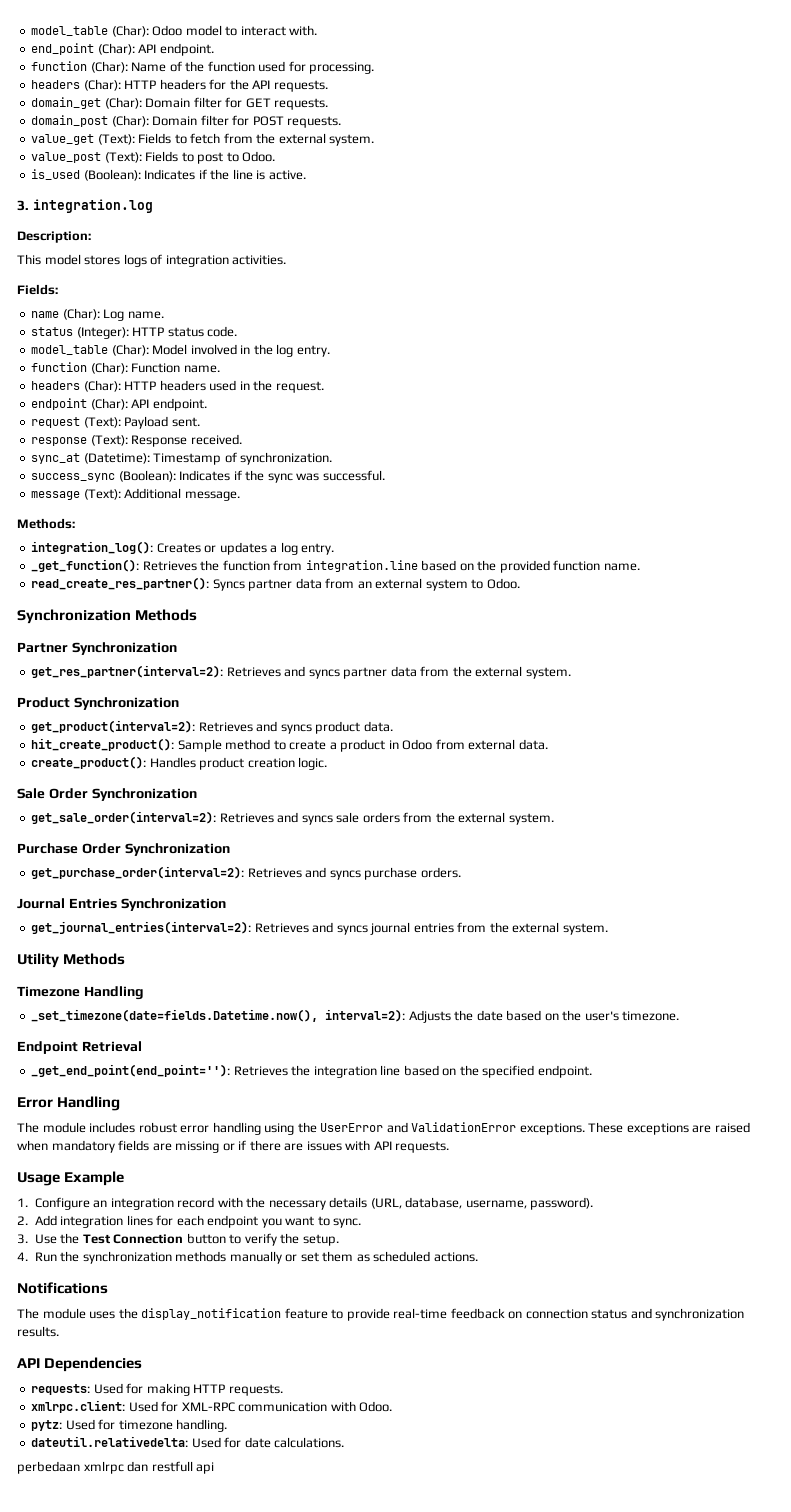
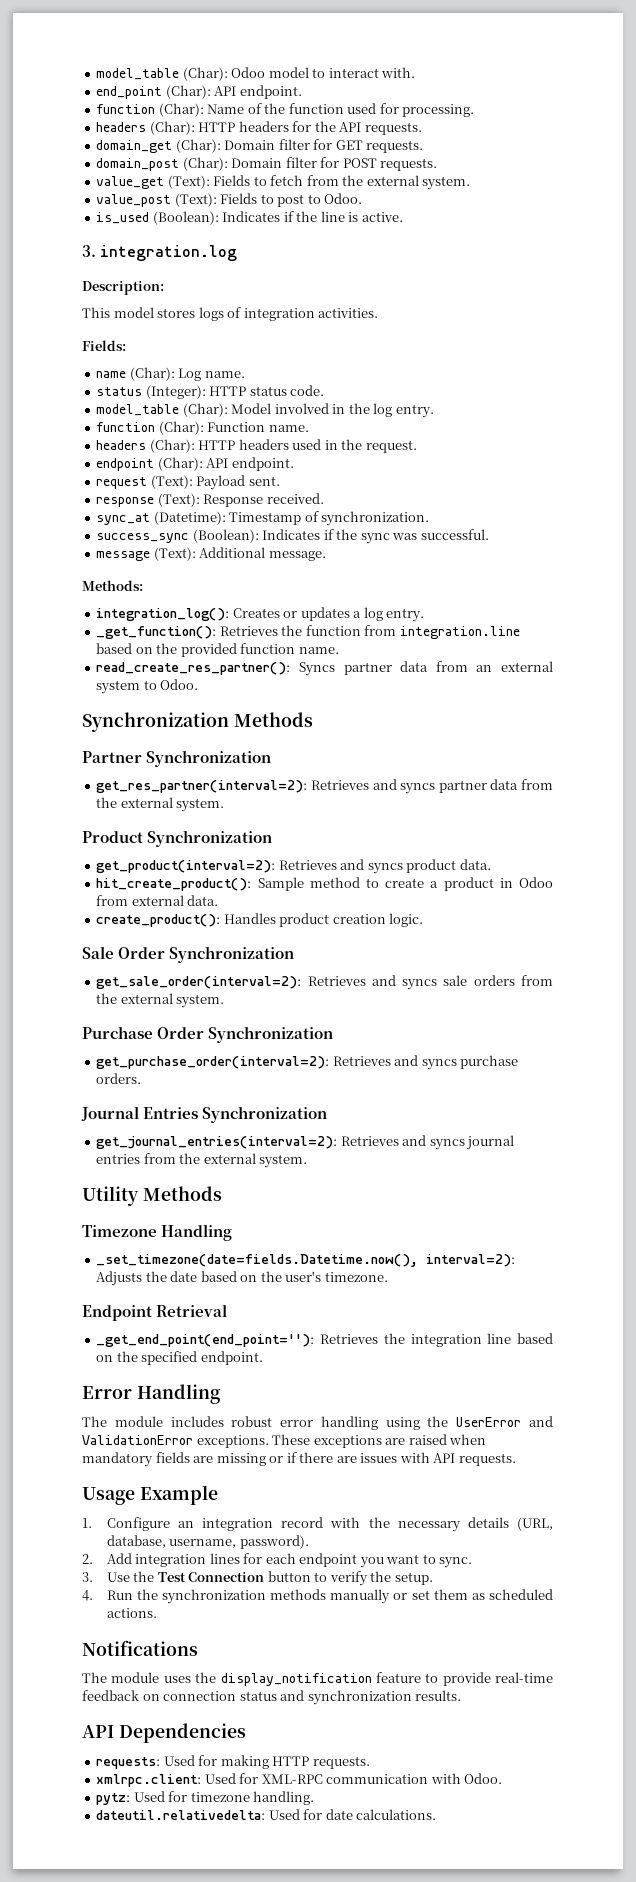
[17,1461,215,1474] // perbedaan xmlrpc dan restfull api -> (437, 1814) none

